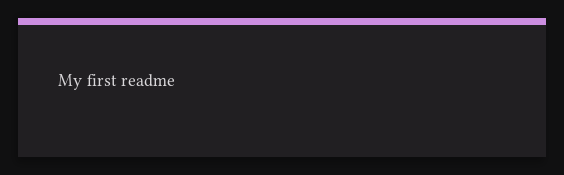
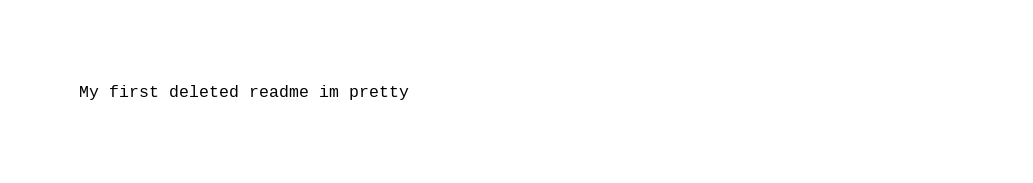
[121,74,176,87] readme -> [169,85,409,100] deleted readme im pretty

